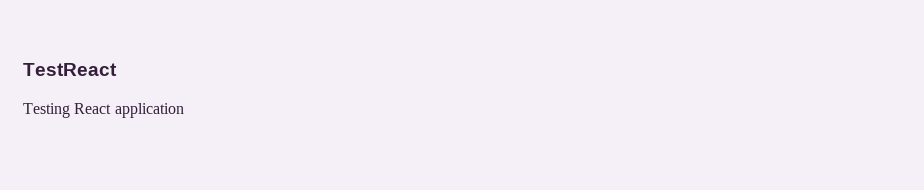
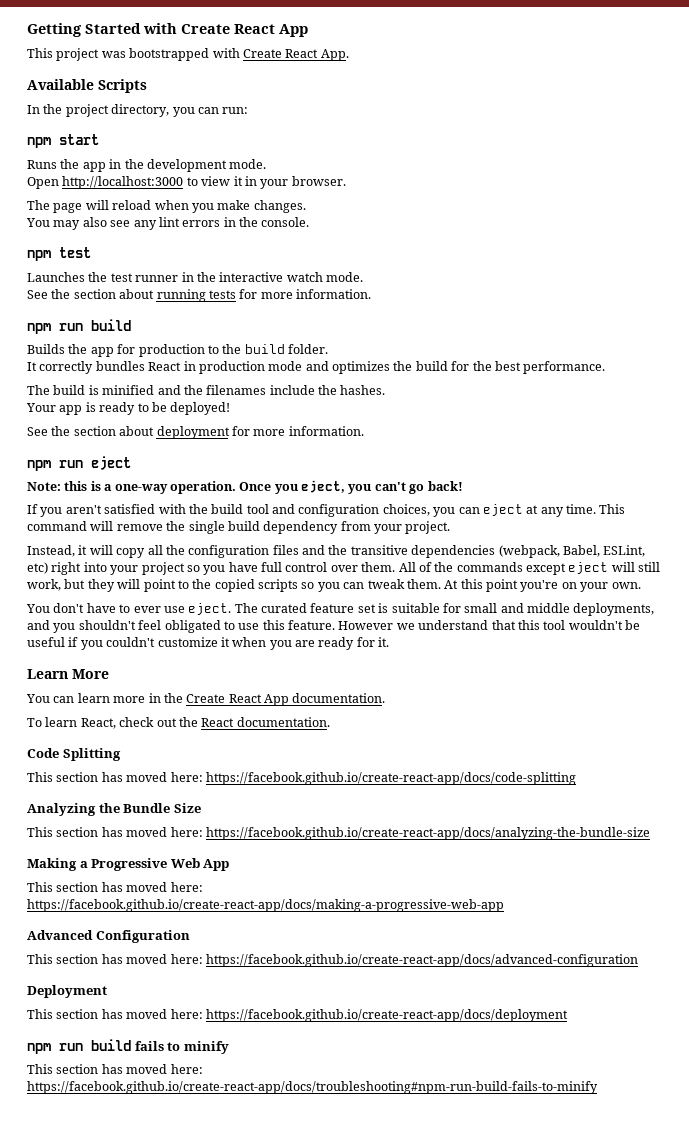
[23,63,117,76] [23,103,184,118] TestReact // Testing React application -> [27,23,308,37] [27,48,349,61] [27,79,147,93] [27,104,249,117] [27,134,99,148] [27,159,267,172] [27,176,346,189] [27,200,306,213] [26,217,310,230] [27,247,91,261] [27,272,363,282] [27,289,371,302] [27,319,131,334] [27,344,328,357] [27,361,606,374] [27,385,386,395] [26,402,231,415] [27,426,364,439] [27,456,131,471] [27,480,463,494] [27,504,626,517] [27,521,451,534] [27,545,646,558] [27,562,661,575] [27,579,641,592] [26,603,655,616] [27,620,640,633] [27,637,390,650] [27,669,109,679] [26,693,386,706] [27,717,330,729] [27,748,121,761] [27,772,576,785] [27,803,201,816] [27,827,650,840] [27,858,230,871] [27,882,203,892] [27,899,504,912] [27,930,190,943] [27,954,638,967] [27,985,107,998] [27,1009,568,1022] [27,1039,229,1054] [27,1064,203,1074] [27,1081,598,1094] Getting Started with Create React App // This project was bootstrapped with Create React App. // Available Scripts // In the project directory, you can run: // npm start // Runs the app in the development mode. // Open http://localhost:3000 to view it in your browser. // The page will reload when you make changes. // You may also see any lint errors in the console. // npm test // Launches the test runner in the interactive watch mode. // See the section about running tests for more information. // npm run build // Builds the app for production to the build folder. // It correctly bundles React in production mode and optimizes the build for the best performance. // The build is minified and the filenames include the hashes. // Your app is ready to be deployed! // See the section about deployment for more information. // npm run eject // Note: this is a one-way operation. Once you eject, you can't go back! // If you aren't satisfied with the build tool and configuration choices, you can eject at any time. This command will remove the single build dependency from your project. // Instead, it will copy all the configuration files and the transitive dependencies (webpack, Babel, ESLint, etc) right into your project so you have full control over them. All of the commands except eject will still work, but they will point to the copied scripts so you can tweak them. At this point you're on your own. // You don't have to ever use eject. The curated feature set is suitable for small and middle deployments, and you shouldn't feel obligated to use this feature. However we understand that this tool wouldn't be useful if you couldn't customize it when you are ready for it. // Learn More // You can learn more in the Create React App documentation. // To learn React, check out the React documentation. // Code Splitting // This section has moved here: https://facebook.github.io/create-react-app/docs/code-splitting // Analyzing the Bundle Size // This section has moved here: https://facebook.github.io/create-react-app/docs/analyzing-the-bundle-size // Making a Progressive Web App // This section has moved here: https://facebook.github.io/create-react-app/docs/making-a-progressive-web-app // Advanced Configuration // This section has moved here: https://facebook.github.io/create-react-app/docs/advanced-configuration // Deployment // This section has moved here: https://facebook.github.io/create-react-app/docs/deployment // npm run build fails to minify // This section has moved here: https://facebook.github.io/create-react-app/docs/troubleshooting#npm-run-build-fails-to-minify

